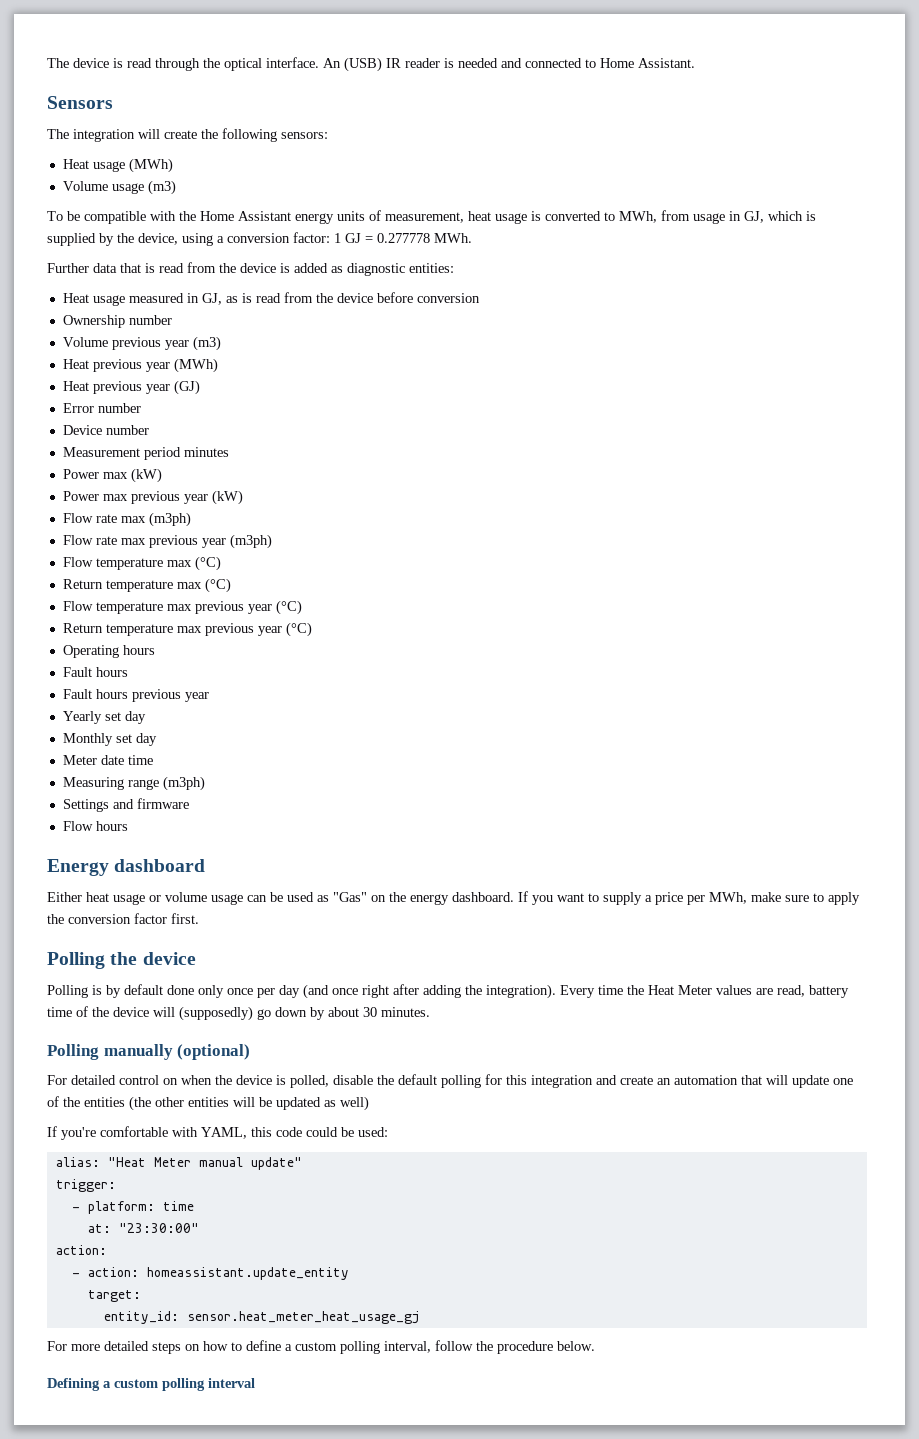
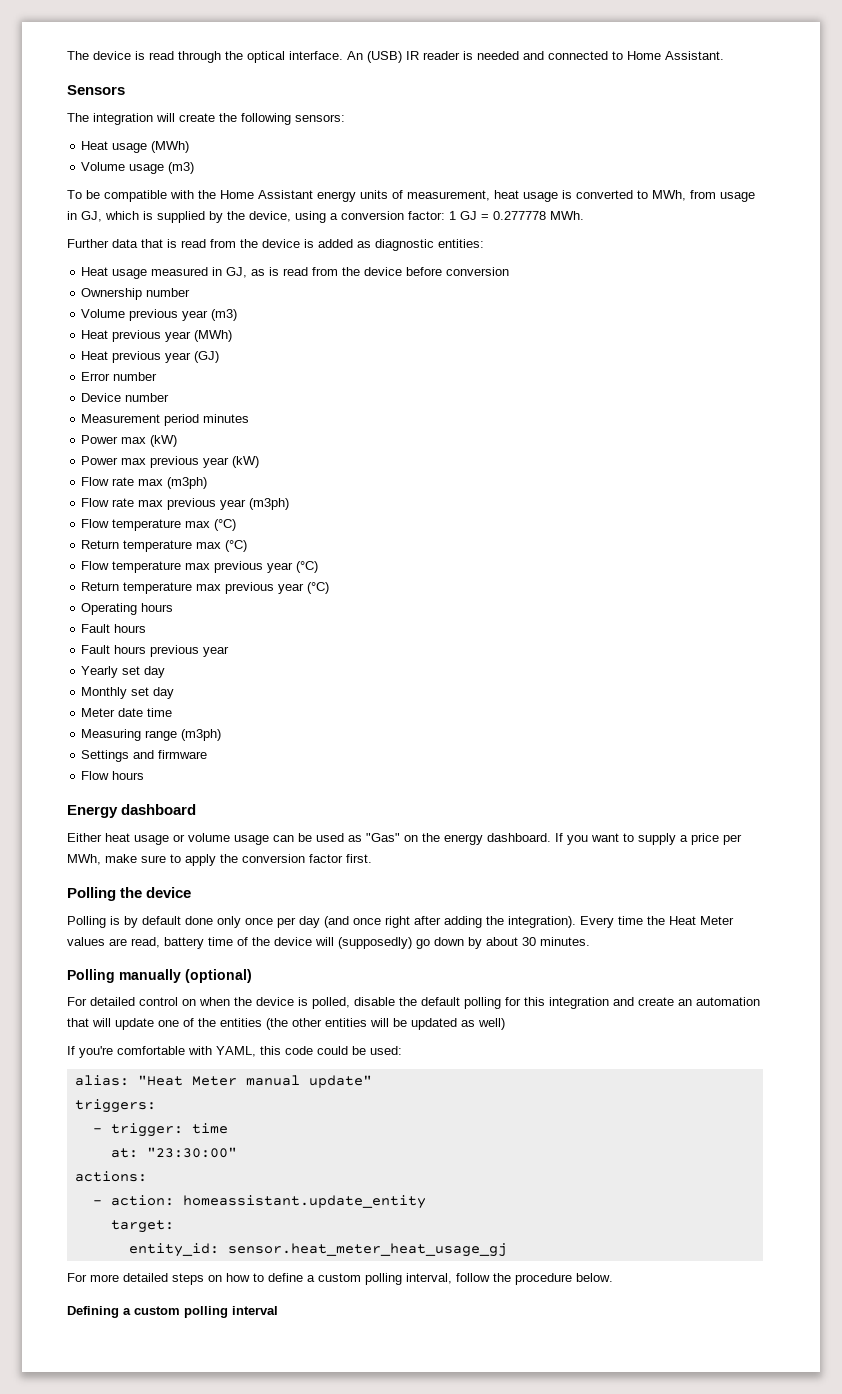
[55,1179,116,1192] [71,1201,155,1214] trigger: // - platform: -> [74,1099,156,1113] [92,1123,183,1137] triggers: // - trigger:
[55,1245,107,1255] action: -> [74,1171,147,1182] actions:

